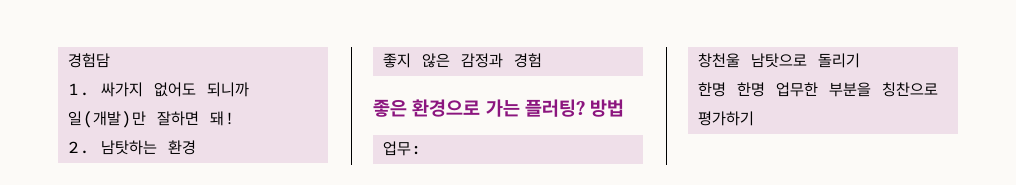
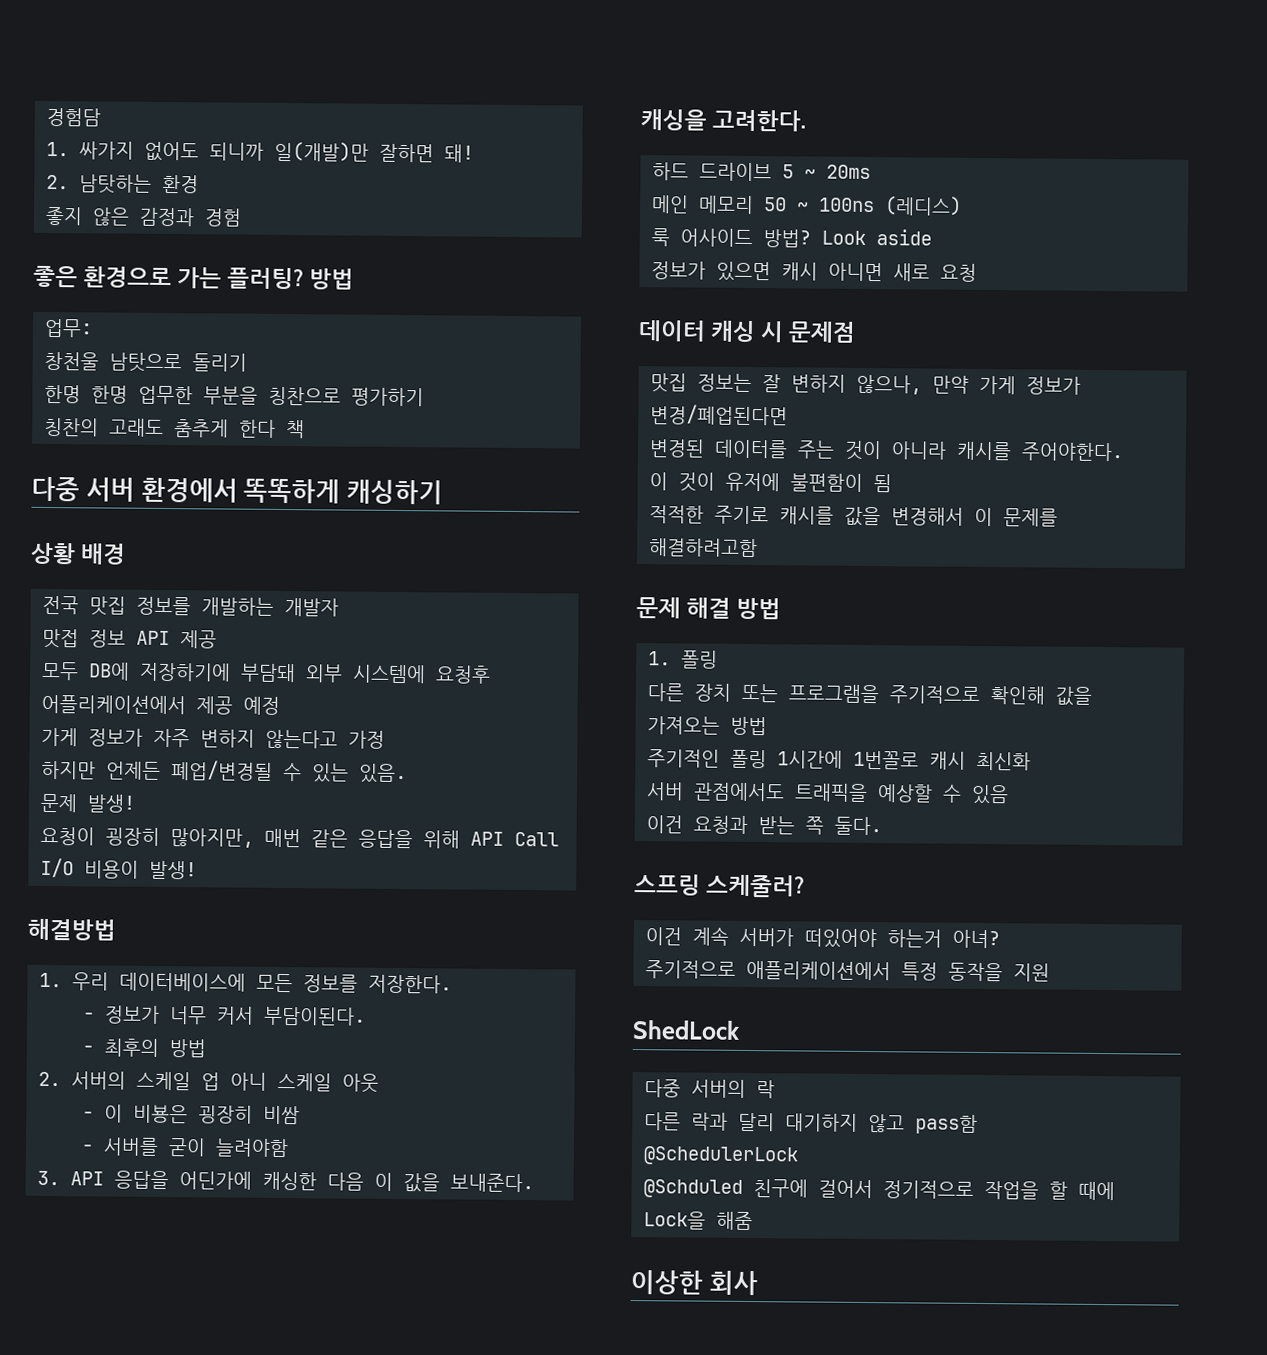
(755, 118) none -> [44,417,305,439] [31,476,443,505] [30,542,127,565] [42,595,339,617] [42,628,217,649] [41,661,491,684] [41,694,280,715] [41,727,385,749] [41,760,407,784] [40,793,135,813] [40,826,559,849] [40,857,197,880] [27,918,116,941] [39,972,452,994] [83,1005,366,1026] [82,1038,206,1058] [38,1071,379,1093] [82,1104,300,1125] [81,1137,289,1158] [37,1170,534,1193] [640,109,807,132] [652,162,871,182] [651,195,962,216] [651,228,932,248] [651,261,977,282] [638,320,857,343] [650,373,1081,395] [650,404,788,426] [649,439,1124,462] [649,472,892,493] [649,505,1058,527] [649,538,758,558] [636,597,782,620] [648,650,718,669] [647,683,1092,706] [647,716,767,736] [647,749,1031,771] [646,782,1009,805] [646,815,882,836] [634,874,806,898] [645,926,1000,949] [645,960,1050,982] [632,1020,740,1040] [644,1079,775,1099] [644,1112,978,1134] [643,1146,798,1166] [643,1179,1115,1201] [643,1211,753,1231] [630,1269,758,1296] // 칭찬의 고래도 춤추게 한다 책 // 다중 서버 환경에서 똑똑하게 캐싱하기 // 상황 배경 // 전국 맛집 정보를 개발하는 개발자 // 맛접 정보 API 제공 // 모두 DB에 저장하기에 부담돼 외부 시스템에 요청후 어플리케이션에서 제공 예정 // 가게 정보가 자주 변하지 않는다고 가정 // 하지만 언제든 폐업/변경될 수 있는 있음. // 문제 발생! // 요청이 굉장히 많아지만, 매번 같은 응답을 위해 API Call I/O 비용이 발생! // 해결방법 // 1. 우리 데이터베이스에 모든 정보를 저장한다. // - 정보가 너무 커서 부담이된다. // - 최후의 방법 // 2. 서버의 스케일 업 아니 스케일 아웃 // - 이 비뵹은 굉장히 비쌈 // - 서버를 굳이 늘려야함 // 3. API 응답을 어딘가에 캐싱한 다음 이 값을 보내준다. // 캐싱을 고려한다. // 하드 드라이브 5 ~ 20ms // 메인 메모리 50 ~ 100ns (레디스) // 룩 어사이드 방법? Look aside // 정보가 있으면 캐시 아니면 새로 요청 // 데이터 캐싱 시 문제점 // 맛집 정보는 잘 변하지 않으나, 만약 가게 정보가 변경/폐업된다면 // 변경된 데이터를 주는 것이 아니라 캐시를 주어야한다. // 이 것이 유저에 불편함이 됨 // 적적한 주기로 캐시를 값을 변경해서 이 문제를 해결하려고함 // 문제 해결 방법 // 1. 폴링 // 다른 장치 또는 프로그램을 주기적으로 확인해 값을 가져오는 방법 // 주기적인 폴링 1시간에 1번꼴로 캐시 최신화 // 서버 관점에서도 트래픽을 예상할 수 있음 // 이건 요청과 받는 쪽 둘다. // 스프링 스케줄러? // 이건 계속 서버가 떠있어야 하는거 아녀? // 주기적으로 애플리케이션에서 특정 동작을 지원 // ShedLock // 다중 서버의 락 // 다른 락과 달리 대기하지 않고 pass함 // @SchedulerLock // @Schduled 친구에 걸어서 정기적으로 작업을 할 때에 Lock을 해줌 // 이상한 회사

